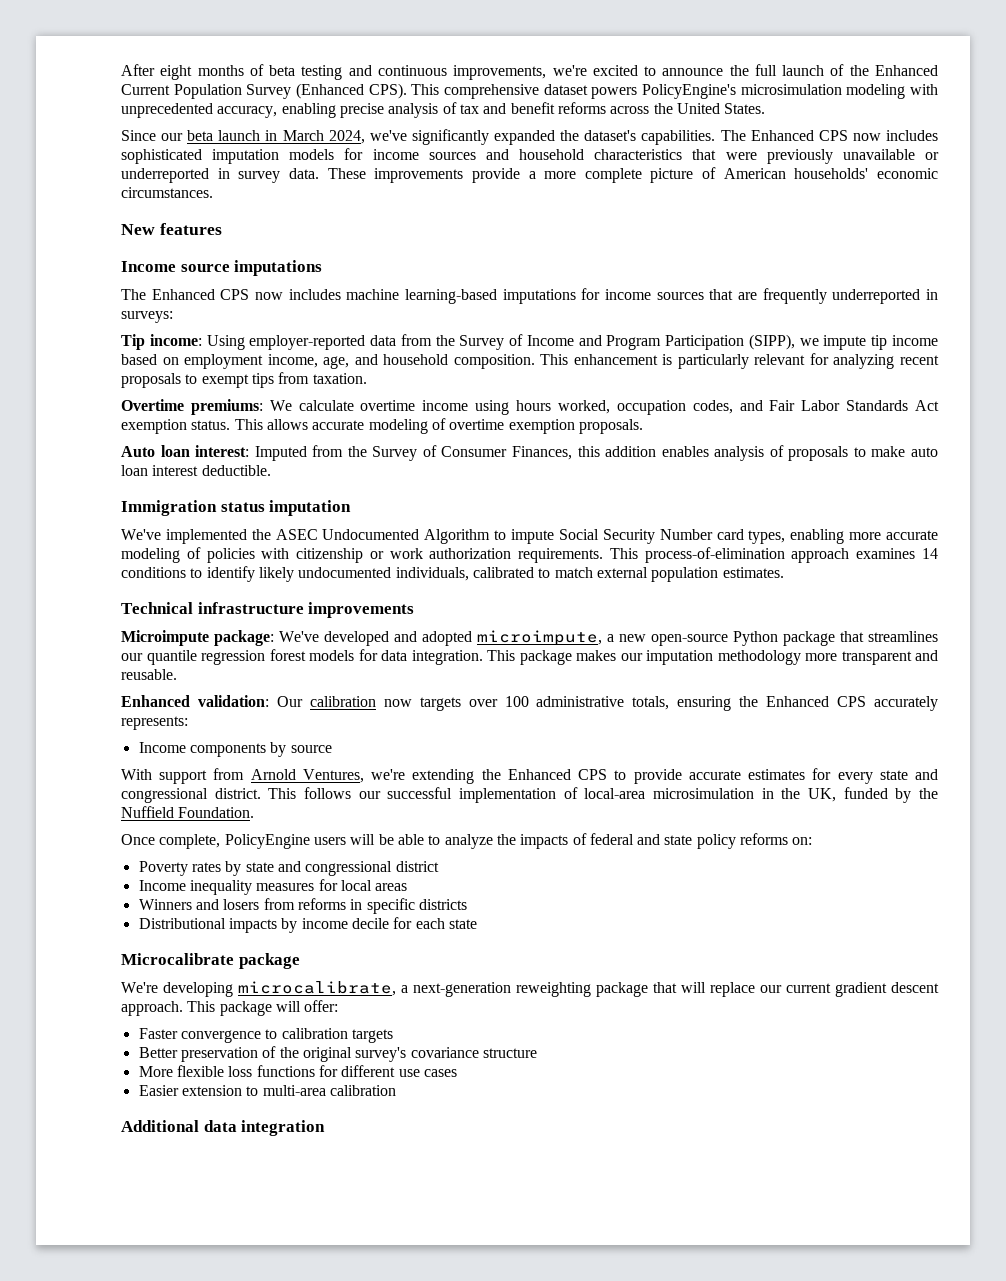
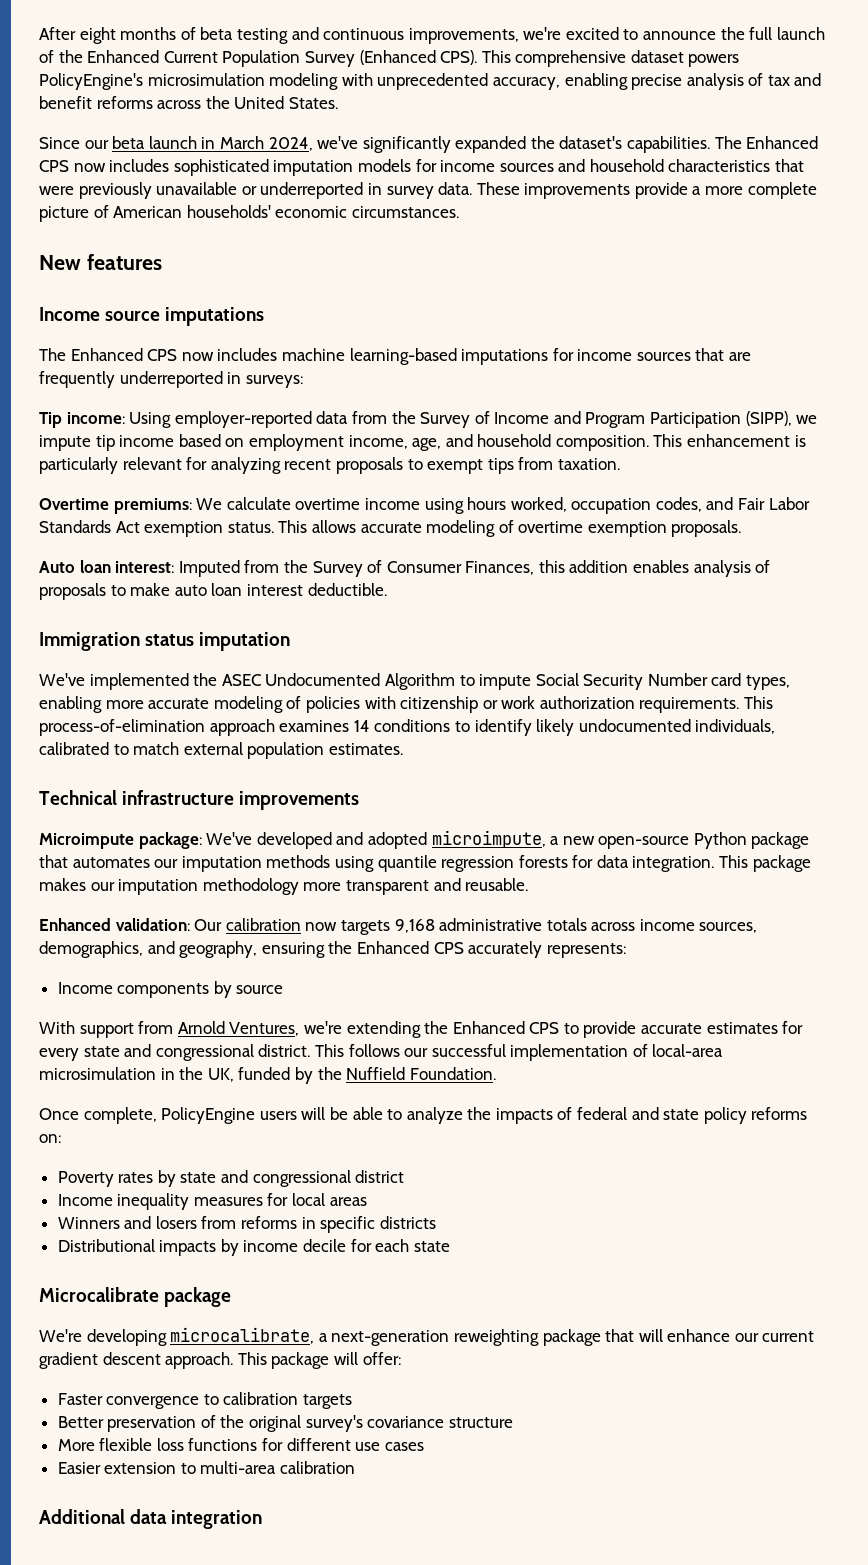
[868,631,938,642] [121,649,354,665] streamlines our quantile regression forest models -> [72,855,568,872] automates our imputation methods using quantile regression forests
[468,696,670,710] over 100 administrative totals, -> [394,918,758,933] [39,941,258,958] 9,168 administrative totals across income sources, demographics, and geography,
[710,982,755,997] replace -> [667,1329,731,1342] enhance

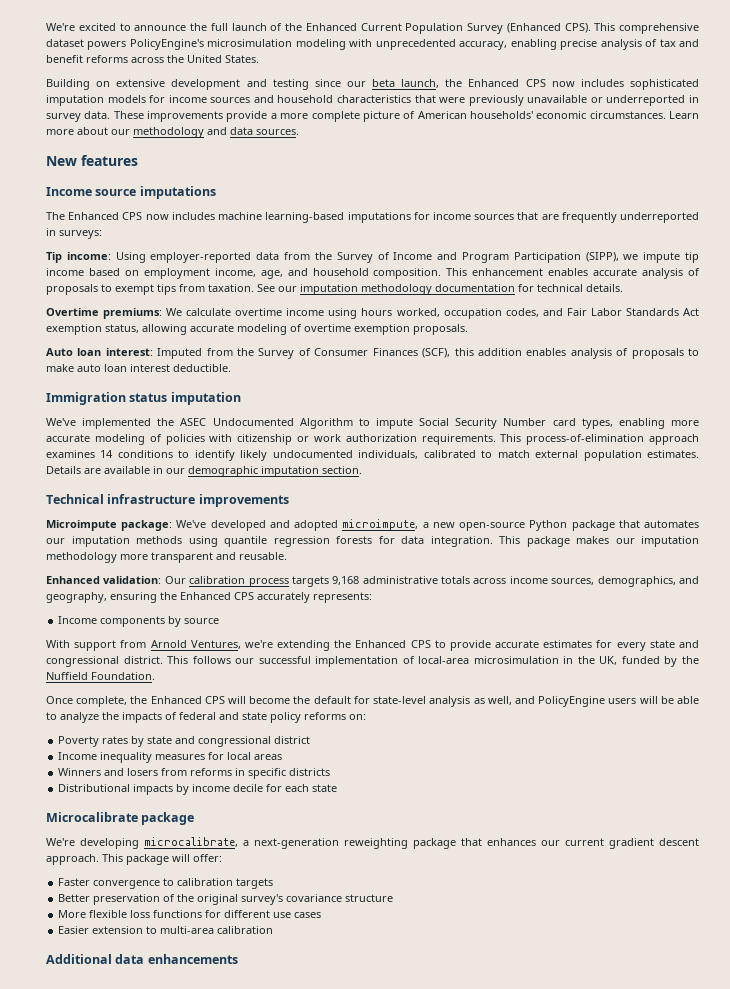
[39,27,562,44] After eight months of beta testing and continuous improvements, we're -> [46,23,75,31] We're
[39,136,742,153] Since our beta launch in March 2024, we've significantly expanded the dataset's capabilities. The -> [46,79,463,90] Building on extensive development and testing since our beta launch, the
(459, 212) none -> [669,111,699,119] [46,127,299,138] Learn more about our methodology and data sources.
[794,435,806,447] [39,457,332,474] is particularly relevant for analyzing recent -> [548,268,701,279] enables accurate analysis of
(620, 464) none -> [257,284,623,295] See our imputation methodology documentation for technical details.
[227,520,356,533] status. This allows -> [105,324,187,335] status, allowing
[465,561,535,575] Finances, -> [372,348,451,358] Finances (SCF),
(403, 749) none -> [46,466,362,477] Details are available in our demographic imputation section.
[305,922,338,931] now -> [248,578,289,587] process
(157, 1115) none -> [130,696,535,707] the Enhanced CPS will become the default for state-level analysis as well, and
[638,1329,731,1342] will enhance -> [487,838,536,846] enhances
[171,1510,263,1529] integration -> [147,954,238,964] enhancements

